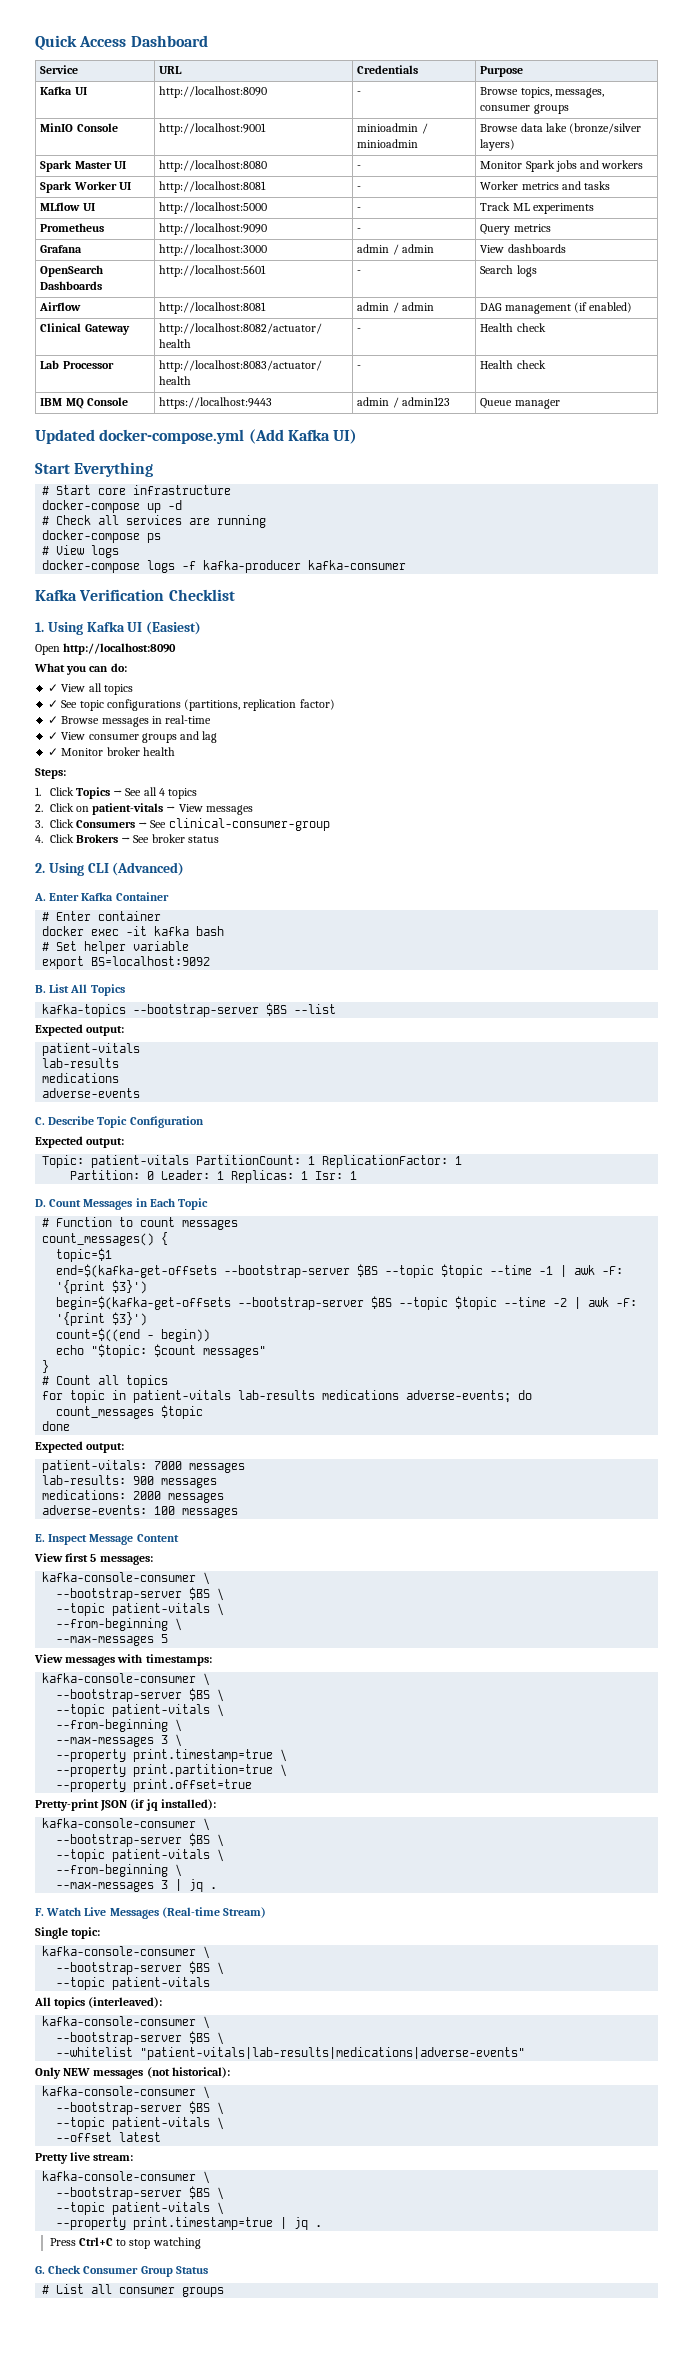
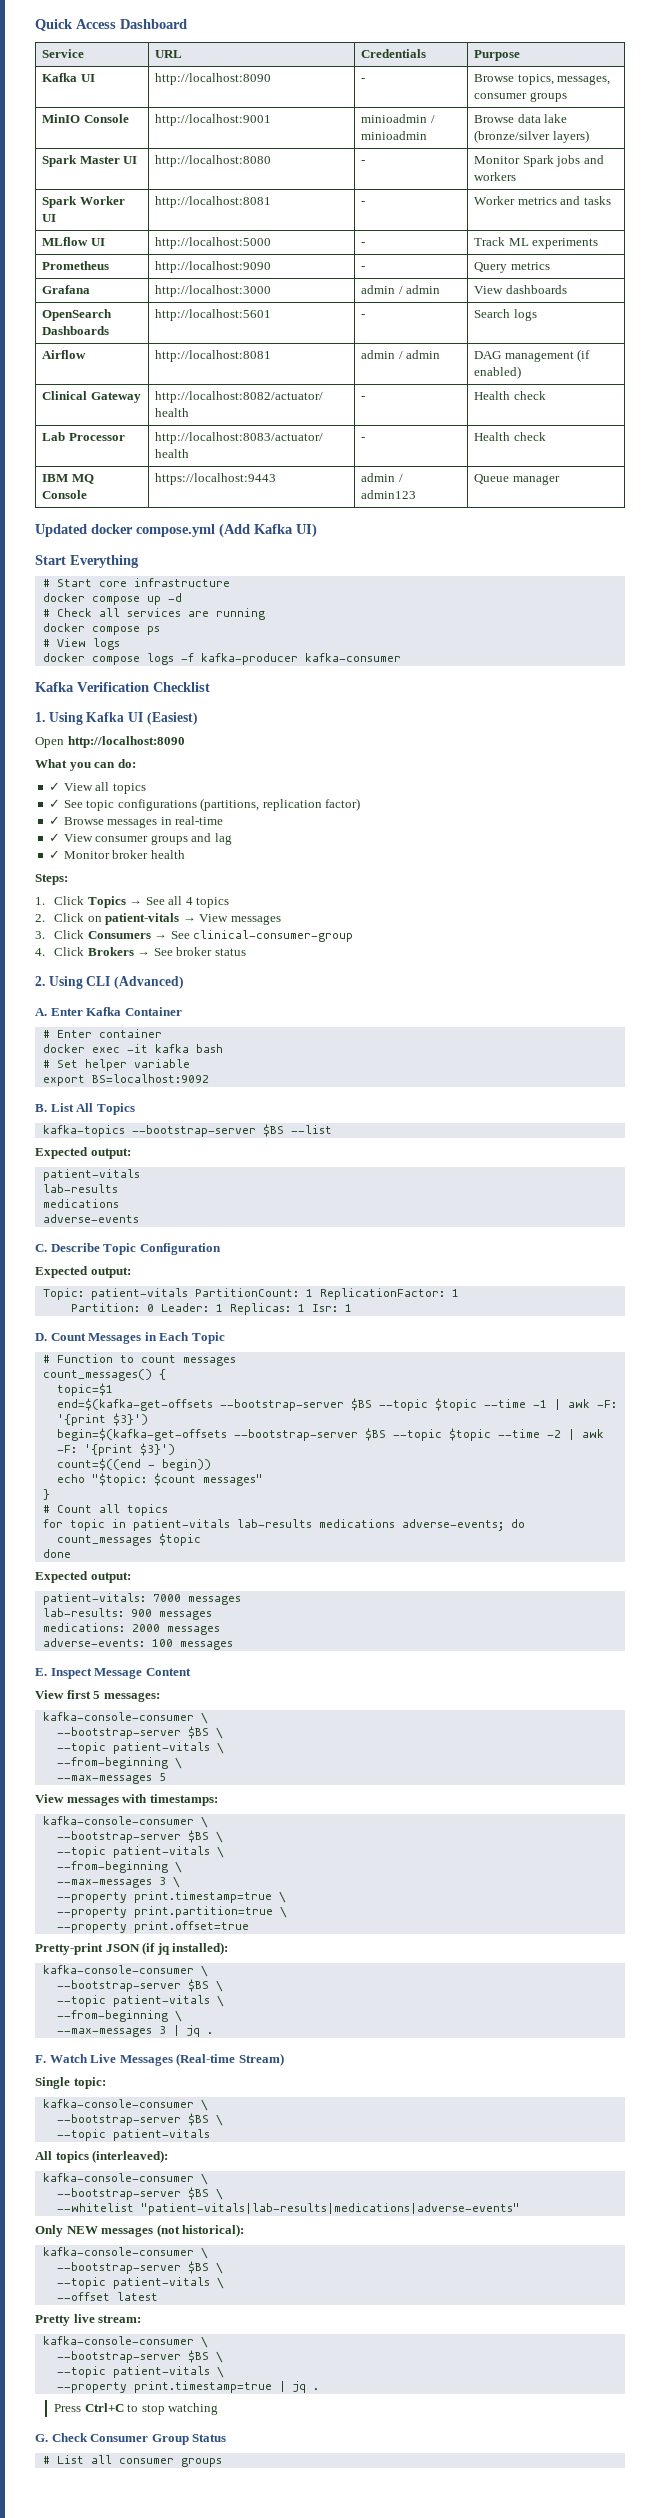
[99,429,245,444] docker-compose.yml -> [91,524,215,537] docker compose.yml
[42,500,141,513] docker-compose -> [42,593,140,605] docker compose
[42,530,141,543] docker-compose -> [42,623,140,635] docker compose
[42,560,141,573] docker-compose -> [42,653,140,665] docker compose

